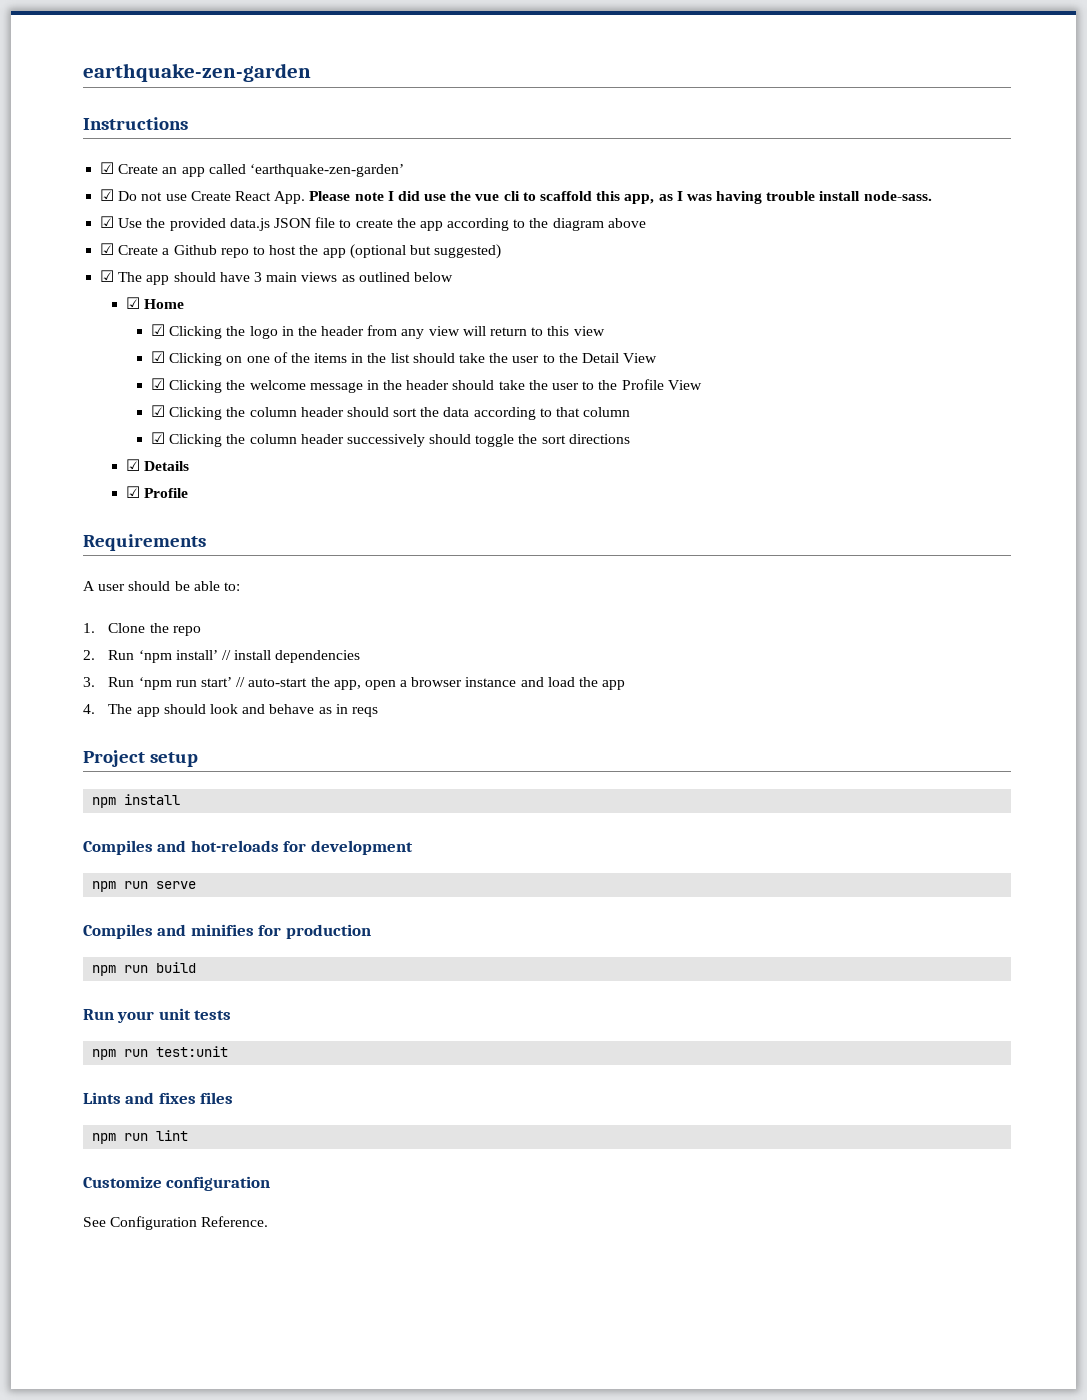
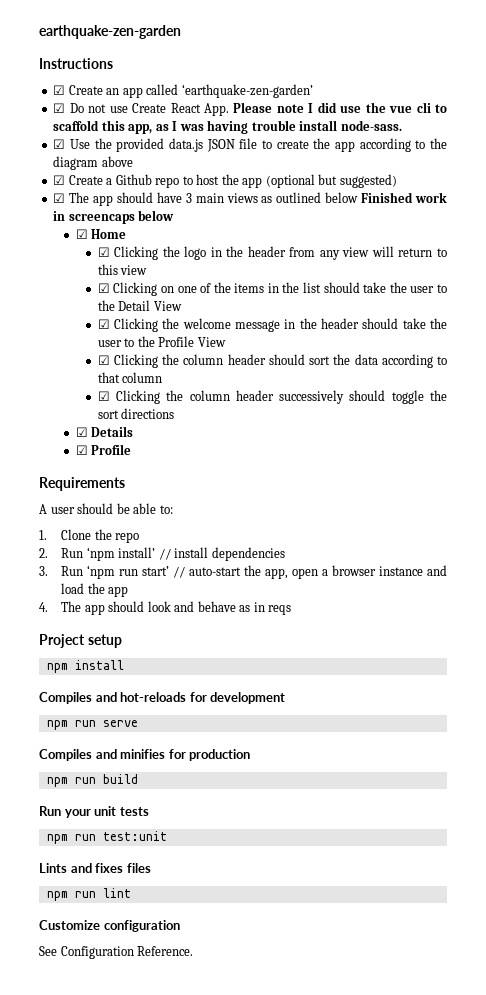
(453, 277) none -> [361,192,447,203] [53,210,175,224] Finished work in screencaps below

